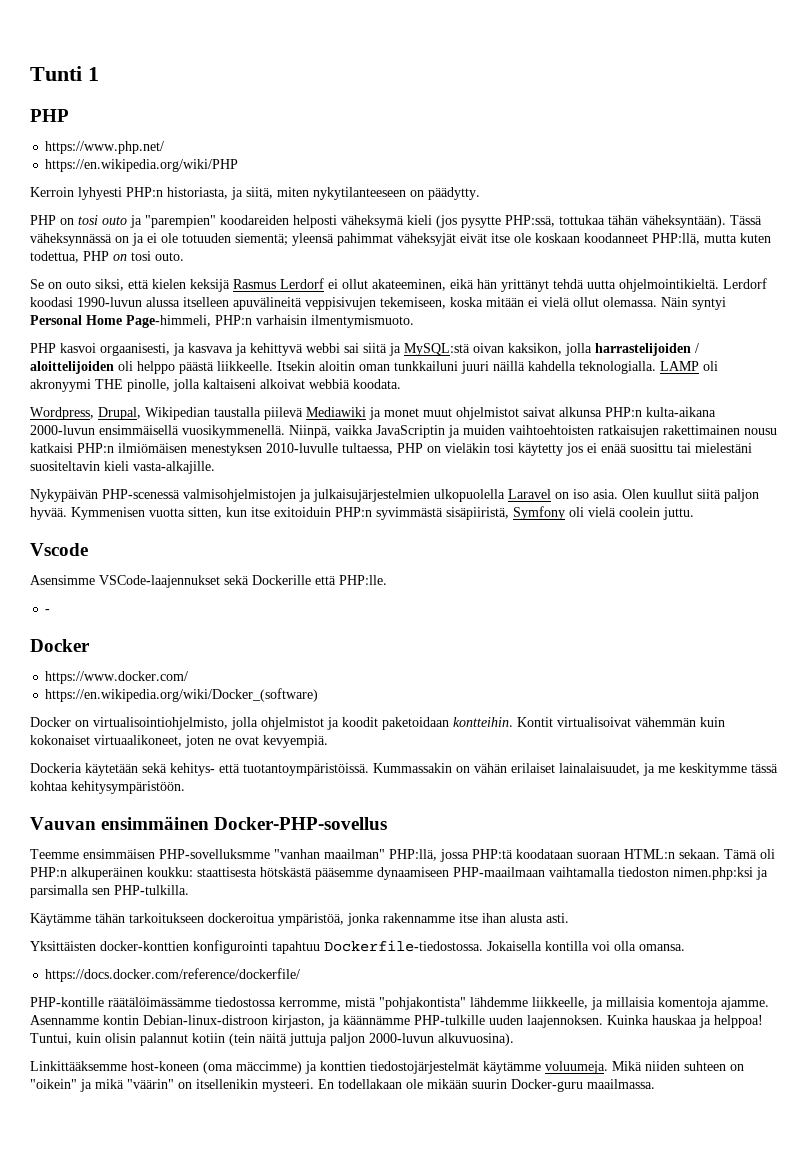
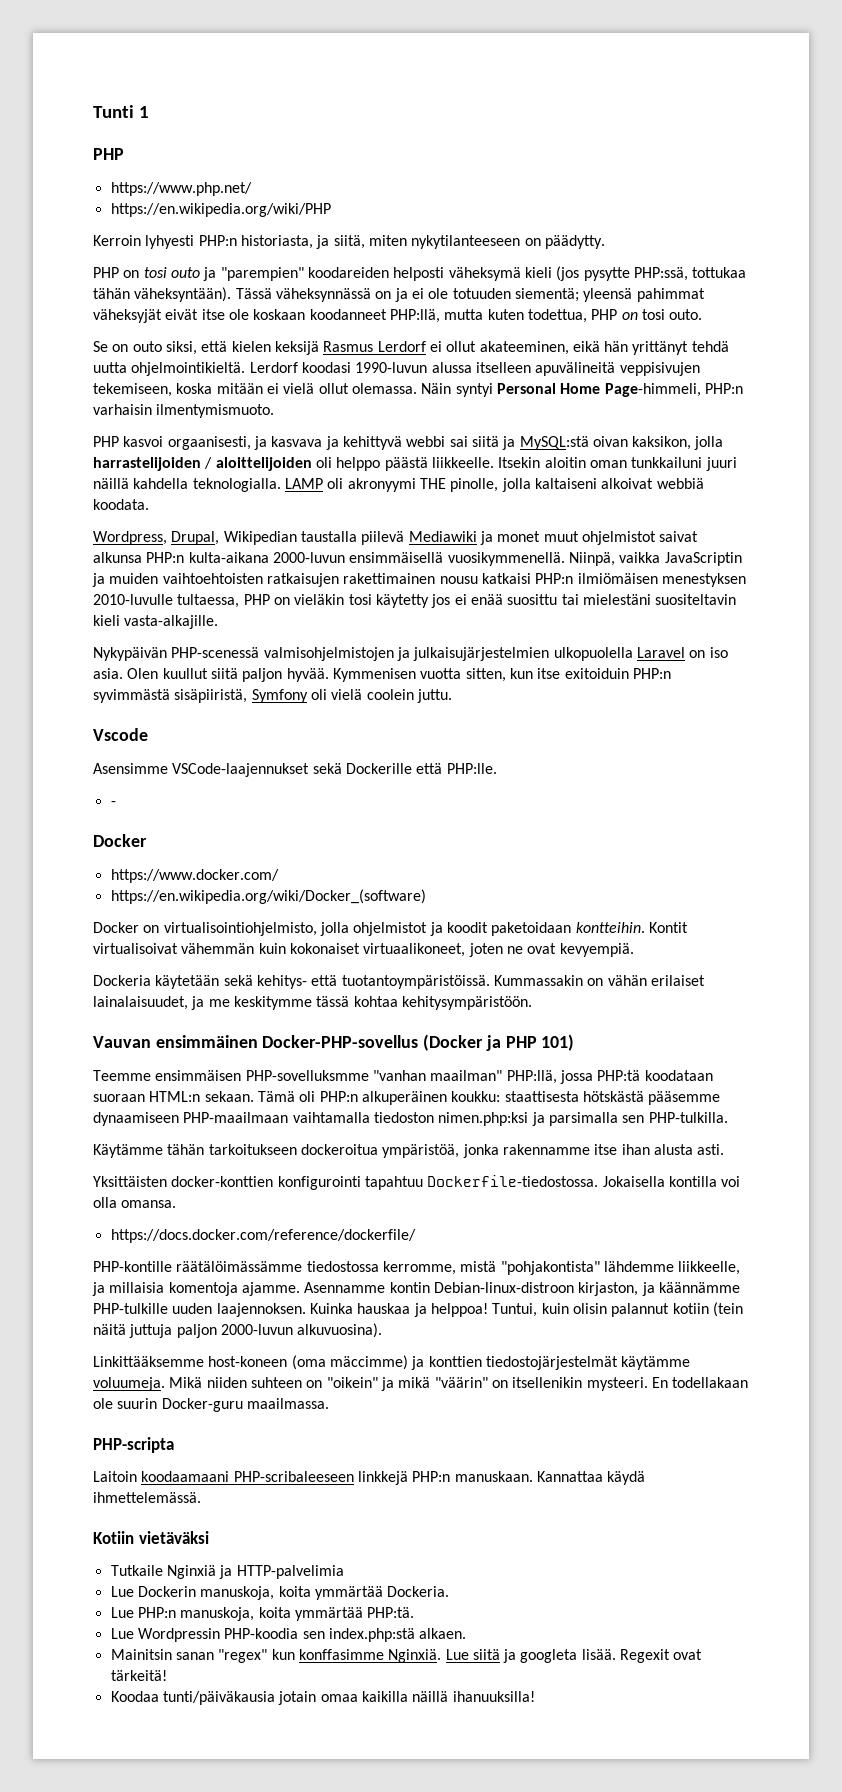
(388, 823) none -> [423,1034,575,1051] (Docker ja PHP 101)
[427,1079,468,1089] mikään -> (113, 1403) none
(655, 1084) none -> [93,1437,174,1453] [93,1471,646,1485] [93,1492,201,1503] [93,1531,209,1544] [110,1565,344,1579] [110,1586,450,1600] [110,1607,415,1621] [110,1628,467,1642] [110,1649,703,1663] [110,1670,167,1681] [110,1691,535,1705] // PHP-scripta // Laitoin koodaamaani PHP-scribaleeseen linkkejä PHP:n manuskaan. Kannattaa käydä ihmettelemässä. // Kotiin vietäväksi // Tutkaile Nginxiä ja HTTP-palvelimia // Lue Dockerin manuskoja, koita ymmärtää Dockeria. // Lue PHP:n manuskoja, koita ymmärtää PHP:tä. // Lue Wordpressin PHP-koodia sen index.php:stä alkaen. // Mainitsin sanan "regex" kun konffasimme Nginxiä. Lue siitä ja googleta lisää. Regexit ovat tärkeitä! // Koodaa tunti/päiväkausia jotain omaa kaikilla näillä ihanuuksilla!

